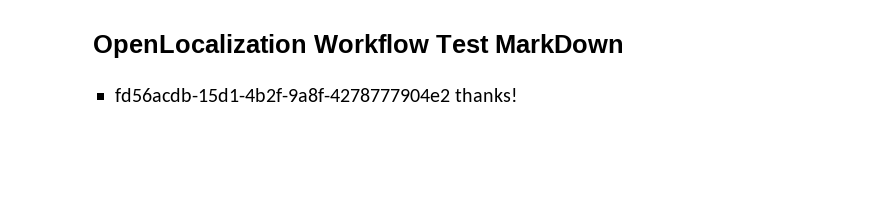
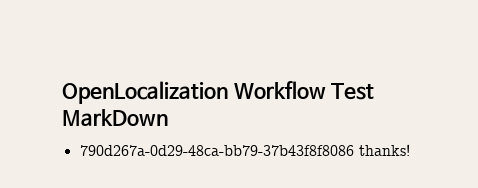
[115,88,450,102] fd56acdb-15d1-4b2f-9a8f-4278777904e2 -> [79,145,354,156] 790d267a-0d29-48ca-bb79-37b43f8f8086

